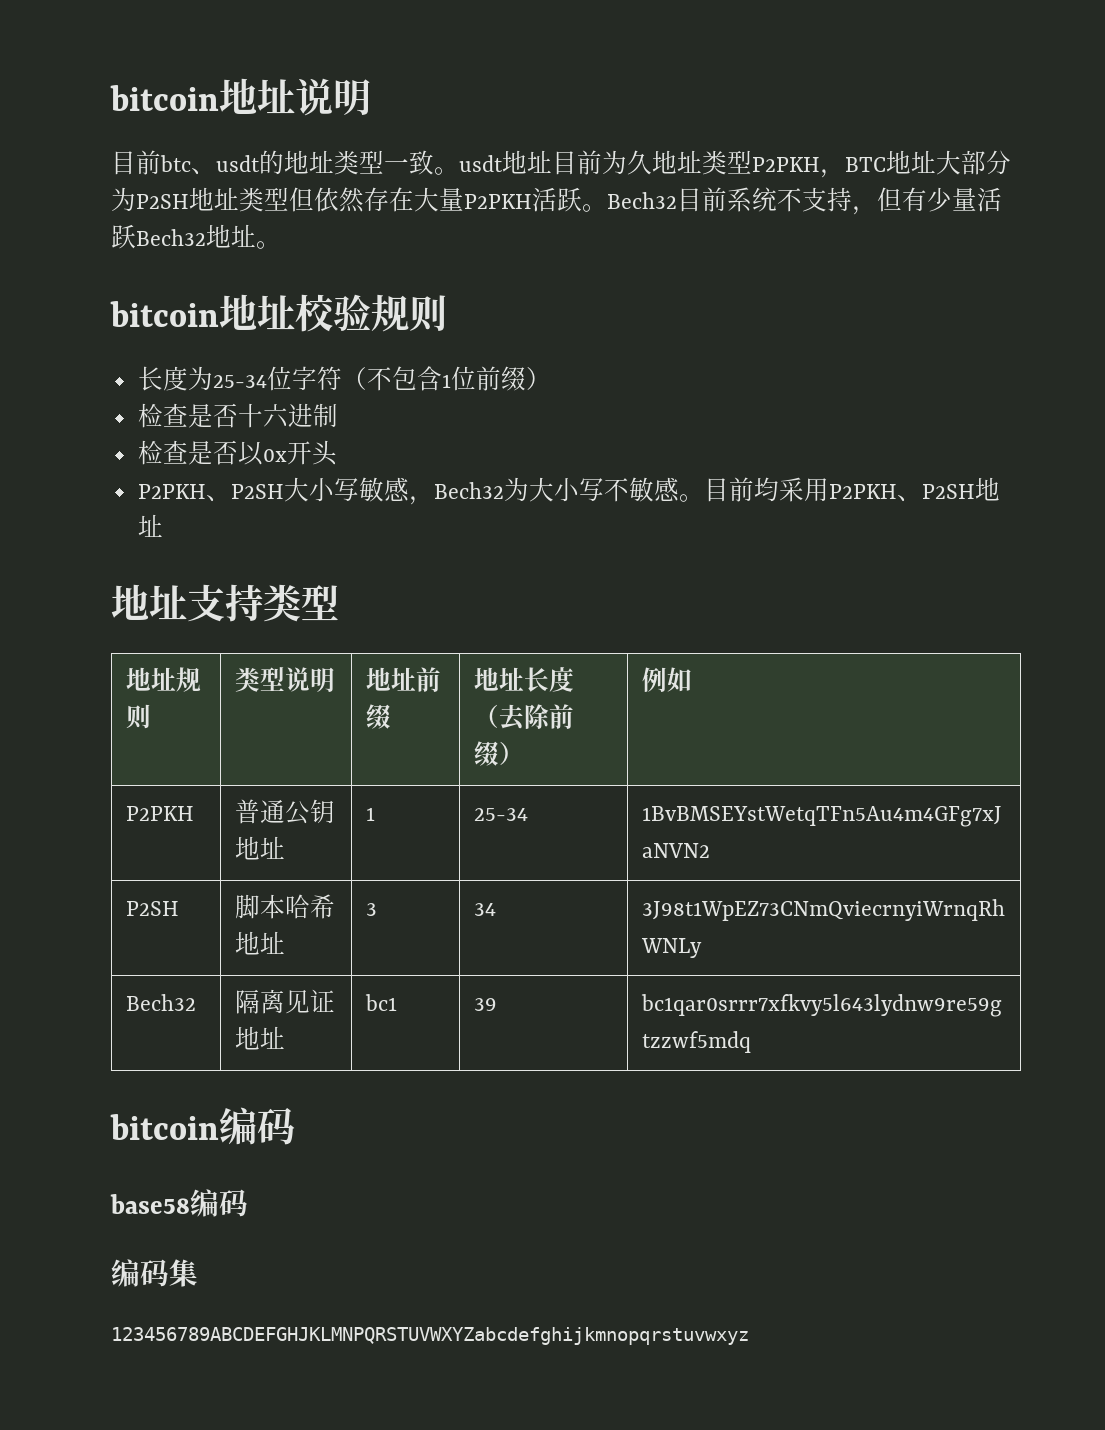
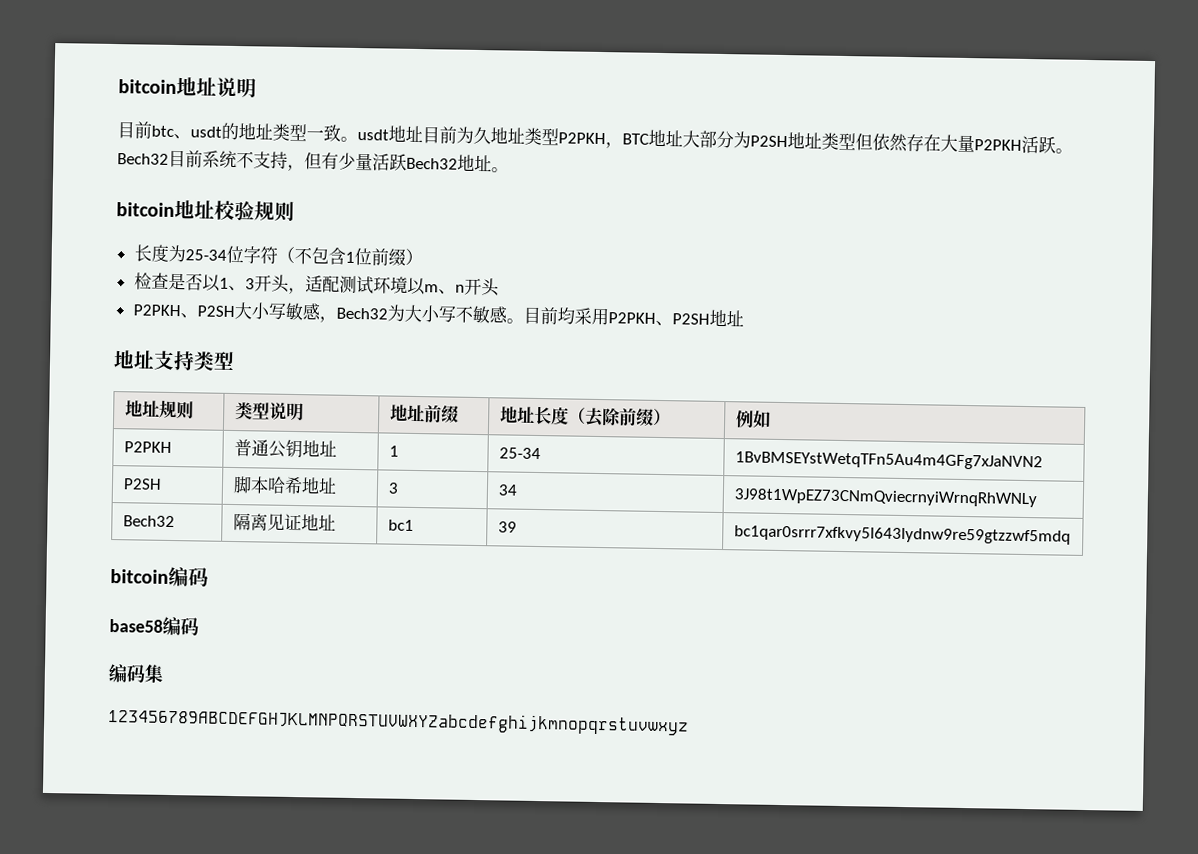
[137,403,338,428] // 检查是否十六进制 -> (423, 257) none
[262,449,287,462] 0x -> [218,274,465,296] 1、3开头，适配测试环境以m、n

